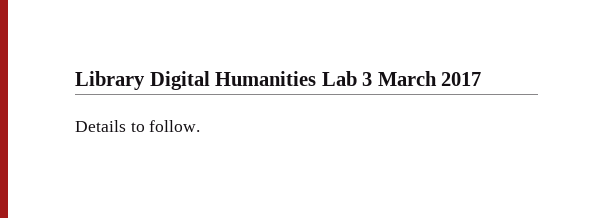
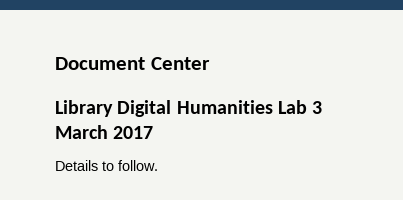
(75, 80) none -> [55,57,210,70] Document Center //

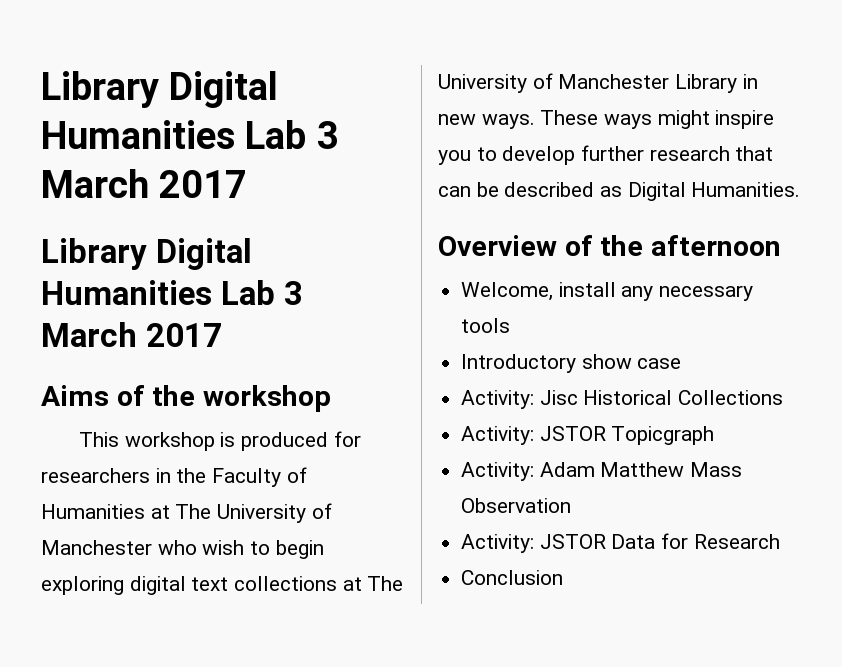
[55,57,210,70] [55,100,323,117] [55,125,154,139] [55,160,158,171] Document Center // Library Digital Humanities Lab 3 March 2017 // Details to follow. -> [41,71,279,108] [41,120,339,149] [41,169,248,198] [41,238,252,270] [41,280,303,305] [41,322,222,347] [41,385,332,412] [79,431,361,451] [41,467,307,487] [41,503,332,523] [41,540,324,559] [41,576,404,595] [438,73,758,93] [438,110,775,129] [438,145,774,165] [438,182,801,201] [438,235,782,256] [461,282,754,301] [461,318,511,333] [461,354,682,373] [461,390,784,409] [461,426,715,445] [461,462,743,481] [461,498,572,513] [461,533,780,553] [461,570,564,585] Library Digital Humanities Lab 3 March 2017 // Library Digital Humanities Lab 3 March 2017 // Aims of the workshop // This workshop is produced for researchers in the Faculty of Humanities at The University of Manchester who wish to begin exploring digital text collections at The University of Manchester Library in new ways. These ways might inspire you to develop further research that can be described as Digital Humanities. // Overview of the afternoon // Welcome, install any necessary tools // Introductory show case // Activity: Jisc Historical Collections // Activity: JSTOR Topicgraph // Activity: Adam Matthew Mass Observation // Activity: JSTOR Data for Research // Conclusion

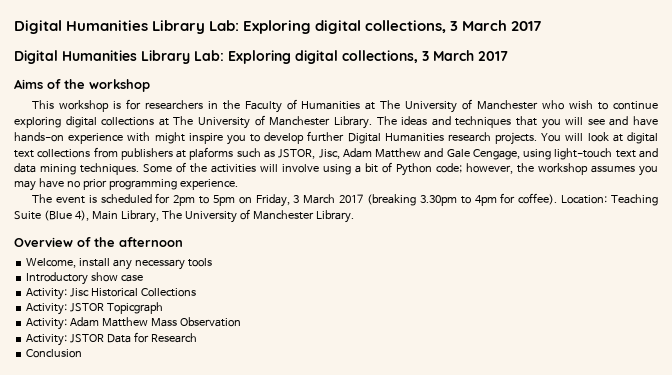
[41,71,279,108] [41,120,339,149] [41,169,248,198] [41,238,252,270] [41,280,275,305] Library Digital Humanities Lab 3 March 2017 // Library Digital Humanities Lab -> [14,20,543,34] [14,50,418,64] Digital Humanities Library Lab: Exploring digital collections, 3 March 2017 // Digital Humanities Library Lab: Exploring digital collections,
[241,432,329,451] produced -> (121, 105) none
[275,540,324,559] begin -> [612,101,658,110] continue
[191,577,229,591] text -> (97, 122) none
[675,74,758,93] [438,110,653,129] Library in new ways. These ways -> [333,116,658,129] [14,132,151,144] Library. The ideas and techniques that you will see and have hands-on experience with
[649,146,774,161] [438,182,801,201] research that can be described as Digital Humanities. -> [347,132,658,145] [14,147,658,160] [14,162,658,176] [14,178,238,191] [31,193,658,207] [14,209,354,223] Digital Humanities research projects. You will look at digital text collections from publishers at plaforms such as JSTOR, Jisc, Adam Matthew and Gale Cengage, using light-touch text and data mining techniques. Some of the activities will involve using a bit of Python code; however, the workshop assumes you may have no prior programming experience. // The event is scheduled for 2pm to 5pm on Friday, 3 March 2017 (breaking 3.30pm to 4pm for coffee). Location: Teaching Suite (Blue 4), Main Library, The University of Manchester Library.

